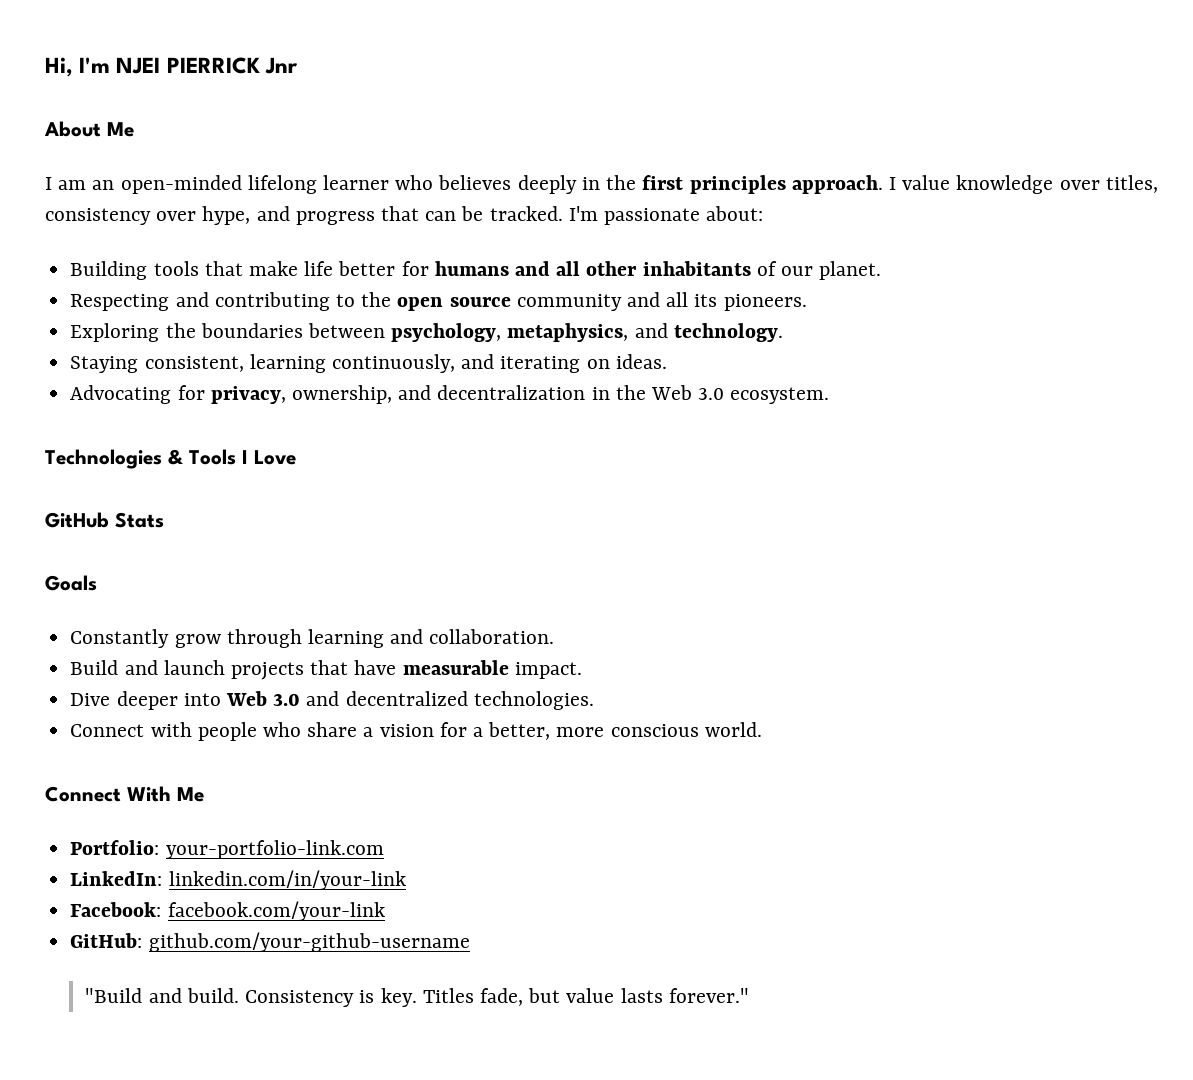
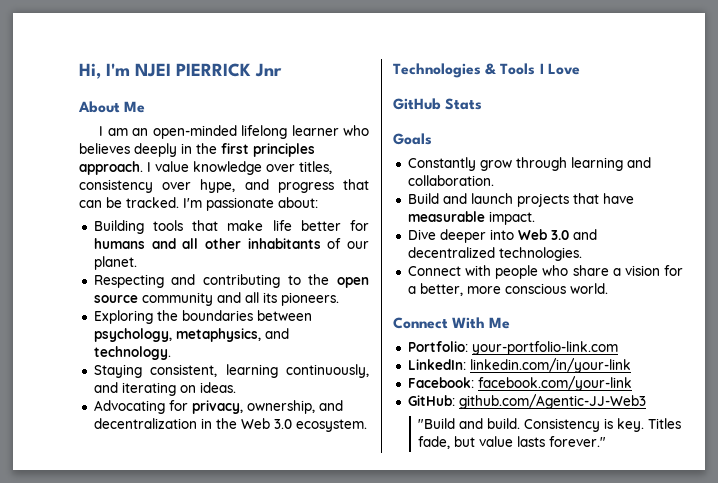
[148,932,470,952] github.com/your-github-username -> [458,394,646,409] github.com/Agentic-JJ-Web3

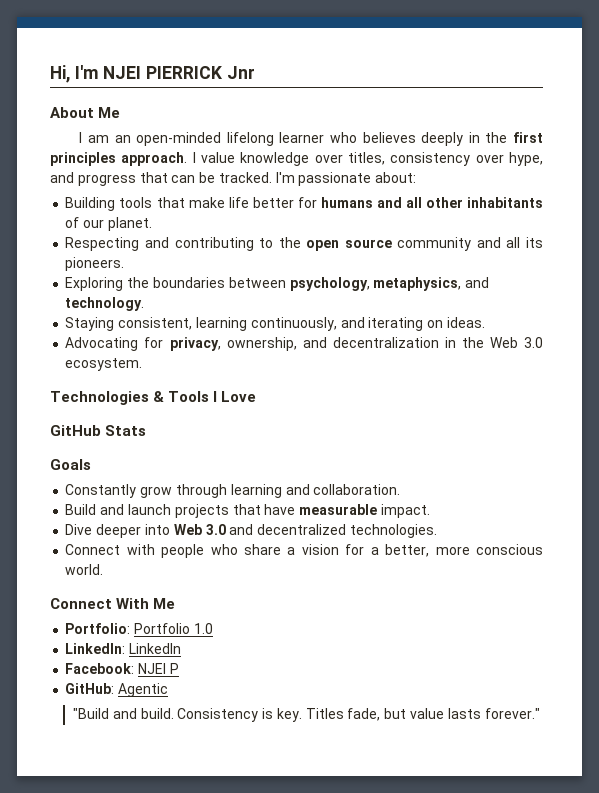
[471,341,618,355] your-portfolio-link.com -> [134,623,213,634] Portfolio 1.0
[469,358,631,373] linkedin.com/in/your-link -> [129,643,182,654] LinkedIn
[477,376,632,391] facebook.com/your-link -> [138,663,179,674] NJEI P
[458,394,646,409] github.com/Agentic-JJ-Web3 -> [118,683,169,697] Agentic

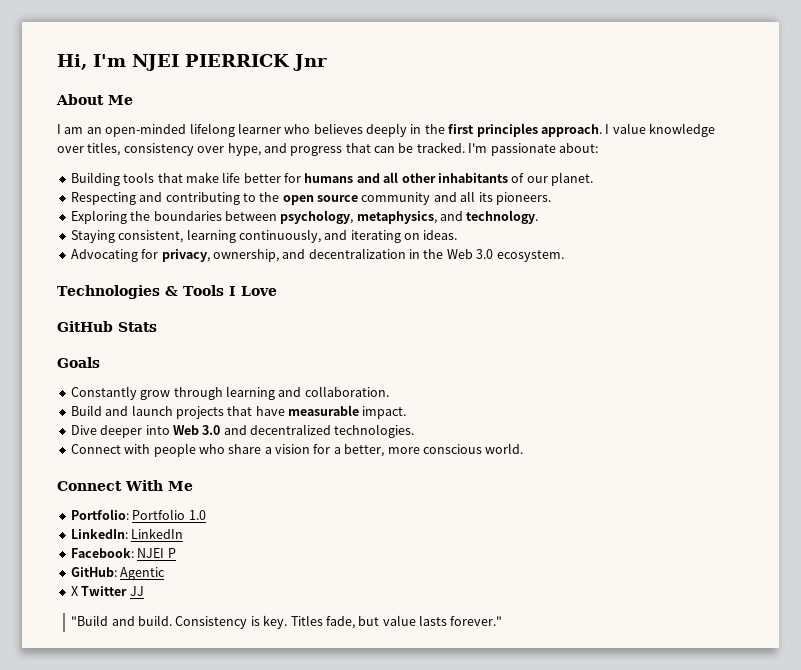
(169, 690) none -> [70,586,144,596] // X Twitter JJ

